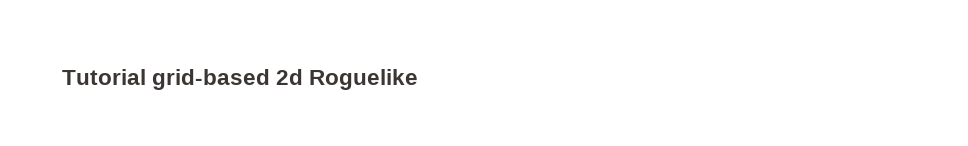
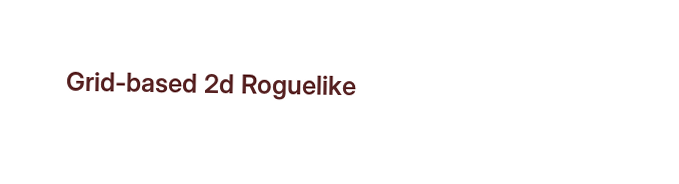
[62,69,271,90] Tutorial grid-based -> [65,71,198,94] Grid-based

